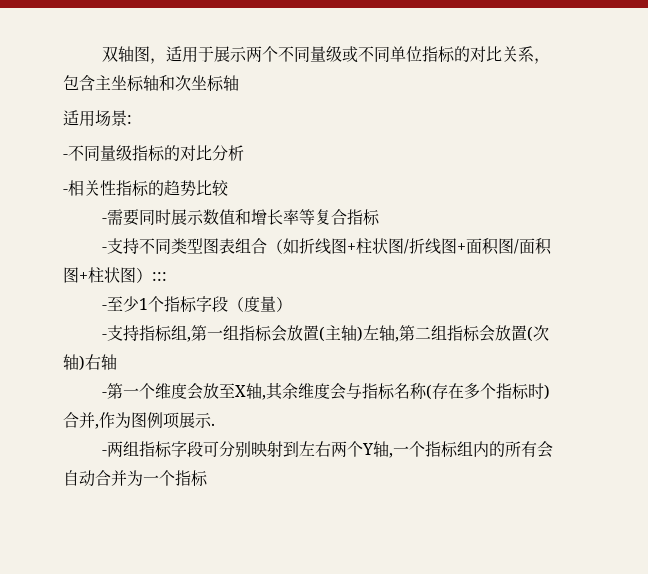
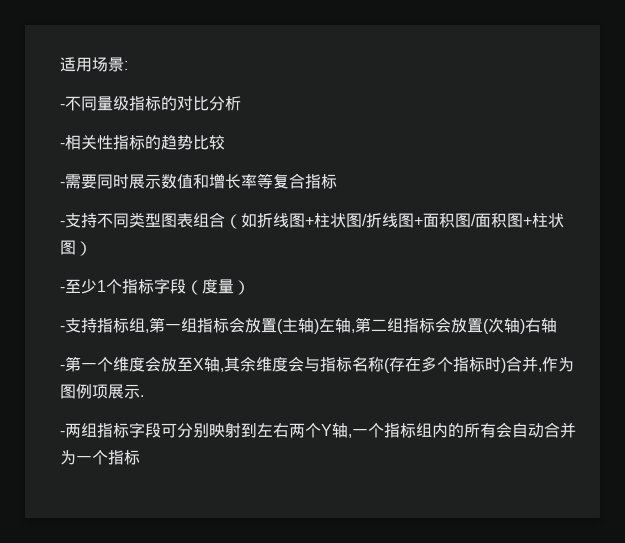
[102,46,551,64] [63,75,239,92] 双轴图，适用于展示两个不同量级或不同单位指标的对比关系，包含主坐标轴和次坐标轴 // -> (60, 64) none
[152,272,167,281] ::: -> (92, 248) none

